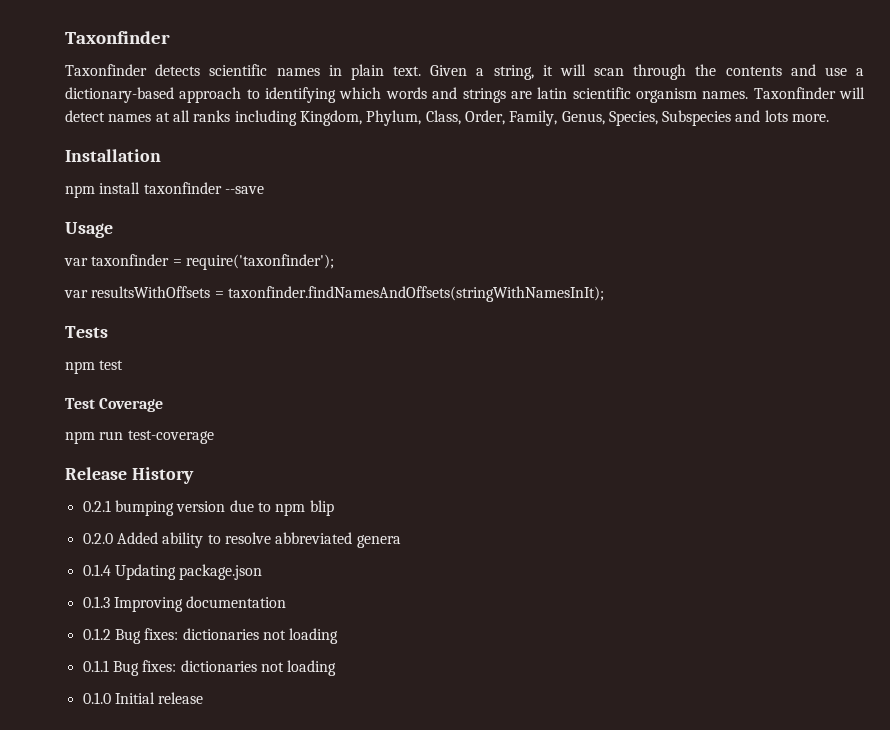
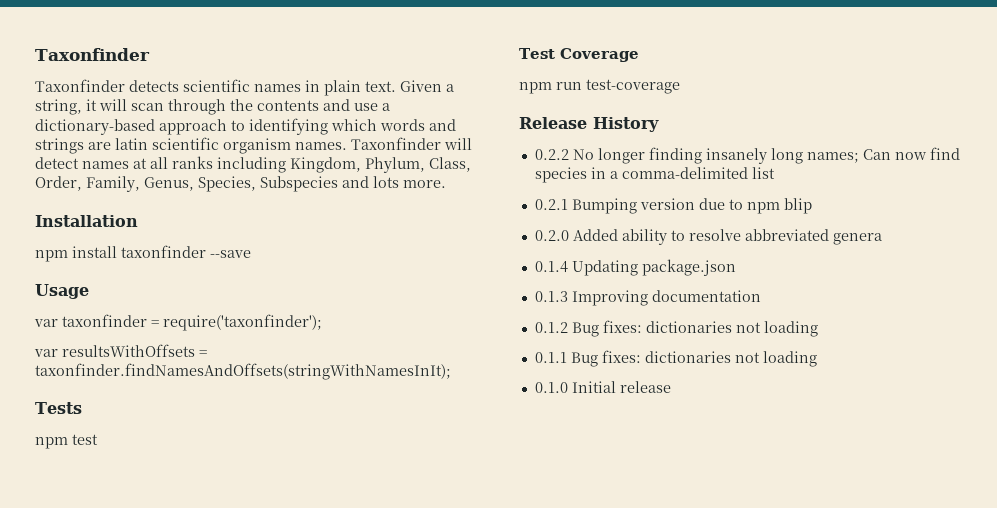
(194, 475) none -> [534,147,960,164] [534,167,775,183] // 0.2.2 No longer finding insanely long names; Can now find species in a comma-delimited list
[114,500,174,516] bumping -> [571,198,637,214] Bumping

